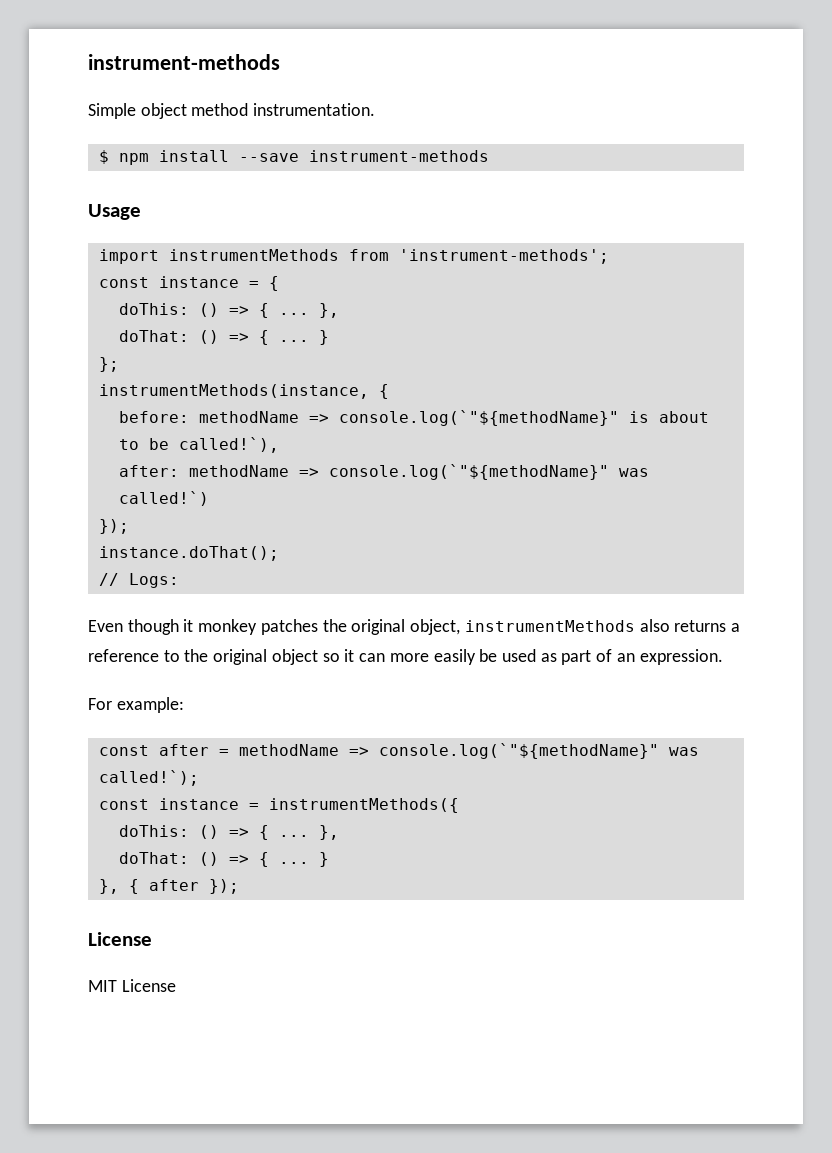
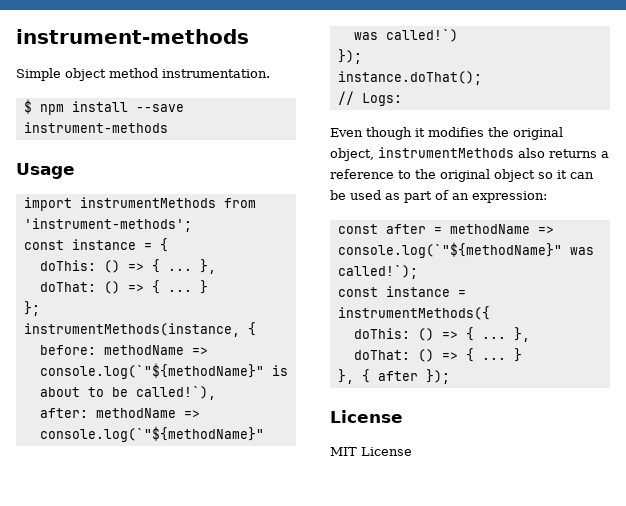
[198,619,318,635] monkey patches -> [428,127,484,137] modifies
[389,649,476,665] more easily -> (594, 175) none
[639,649,723,665] [88,697,184,713] expression. // For example: -> [472,191,547,203] expression:

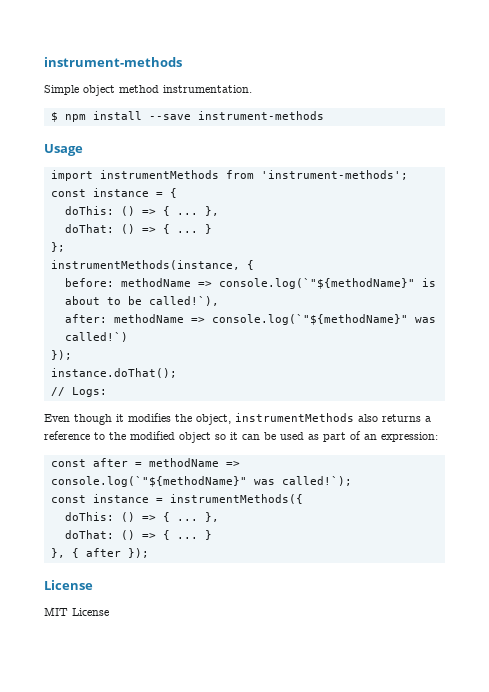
[513,127,563,140] original -> (192, 418) none
[440,169,490,182] original -> [130,431,175,440] modified

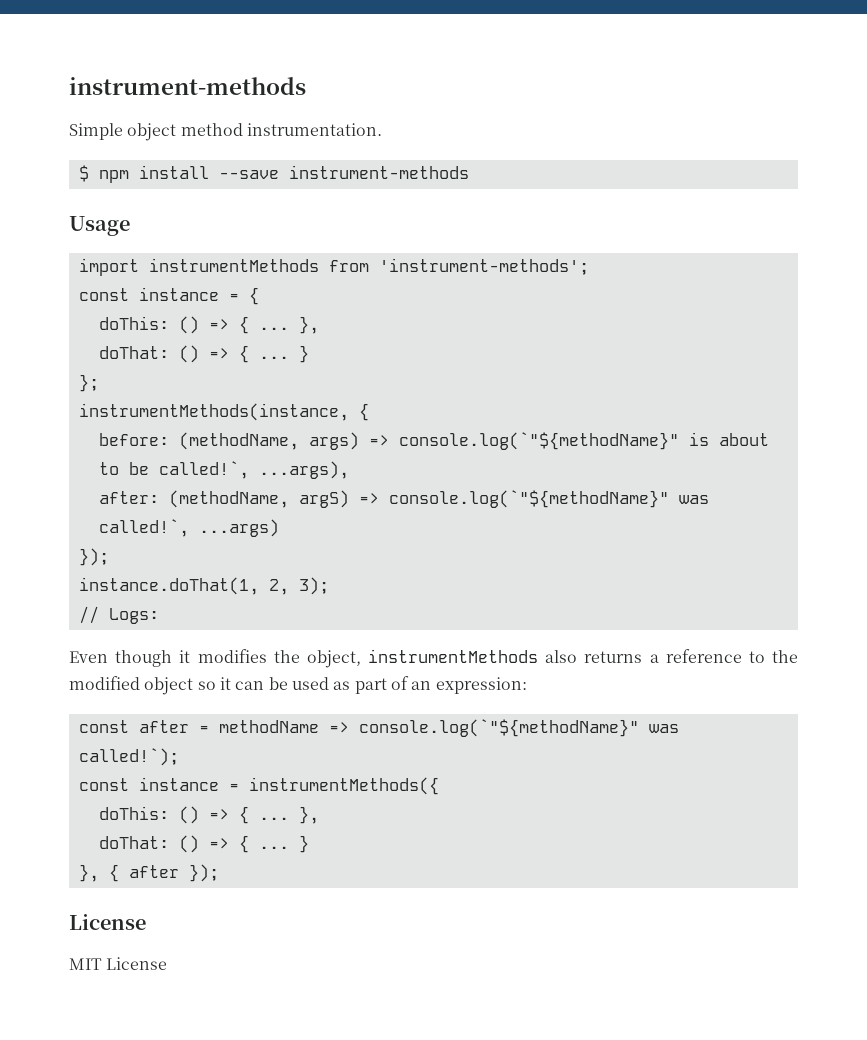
[120,278,191,287] methodName -> [178,432,359,450] (methodName, args)
[148,296,219,306] called!`), -> [158,461,349,479] called!`, ...args),
[113,314,436,325] [64,332,128,342] [50,350,72,360] [50,368,177,378] methodName => console.log(`"${methodName}" was called!`) // }); // instance.doThat(); -> [168,490,709,508] [98,519,279,537] [78,548,109,566] [78,577,329,595] (methodName, argS) => console.log(`"${methodName}" was called!`, ...args) // }); // instance.doThat(1, 2, 3);

